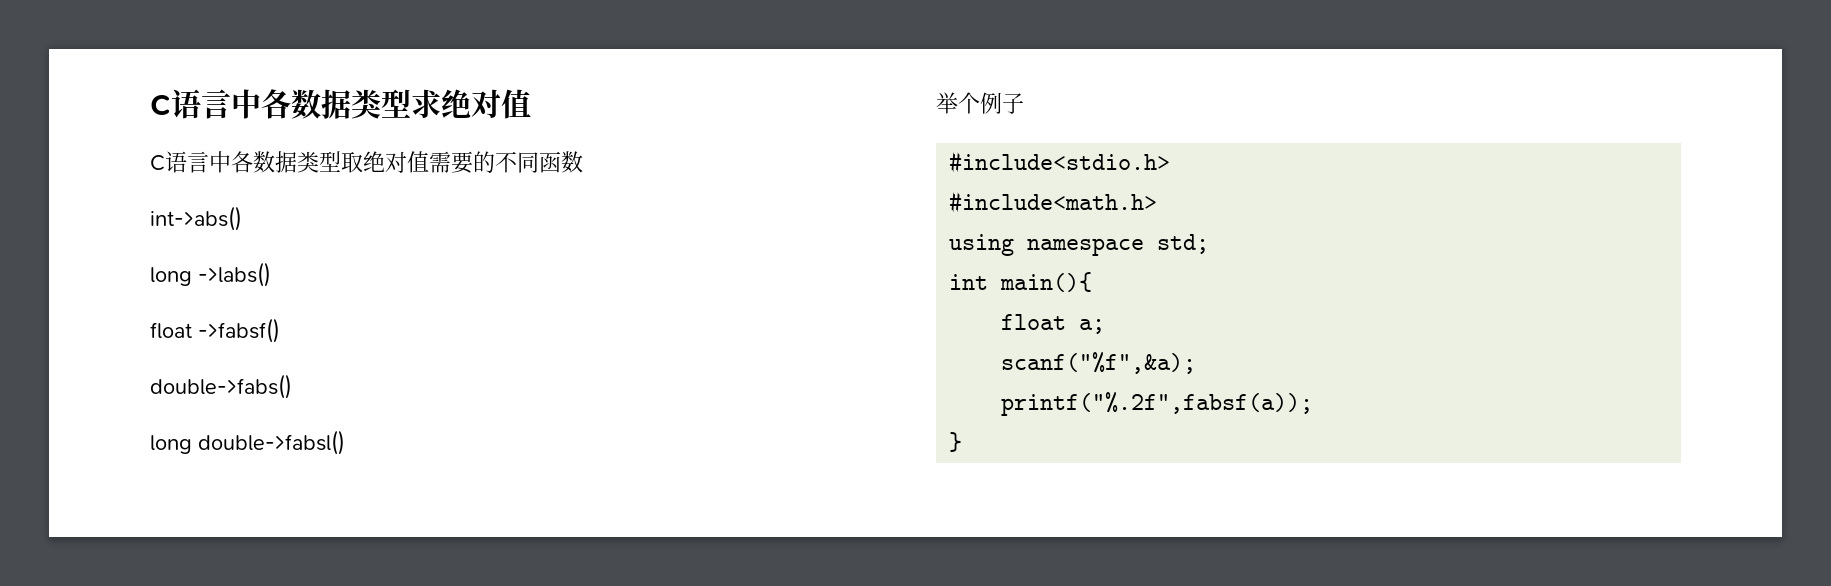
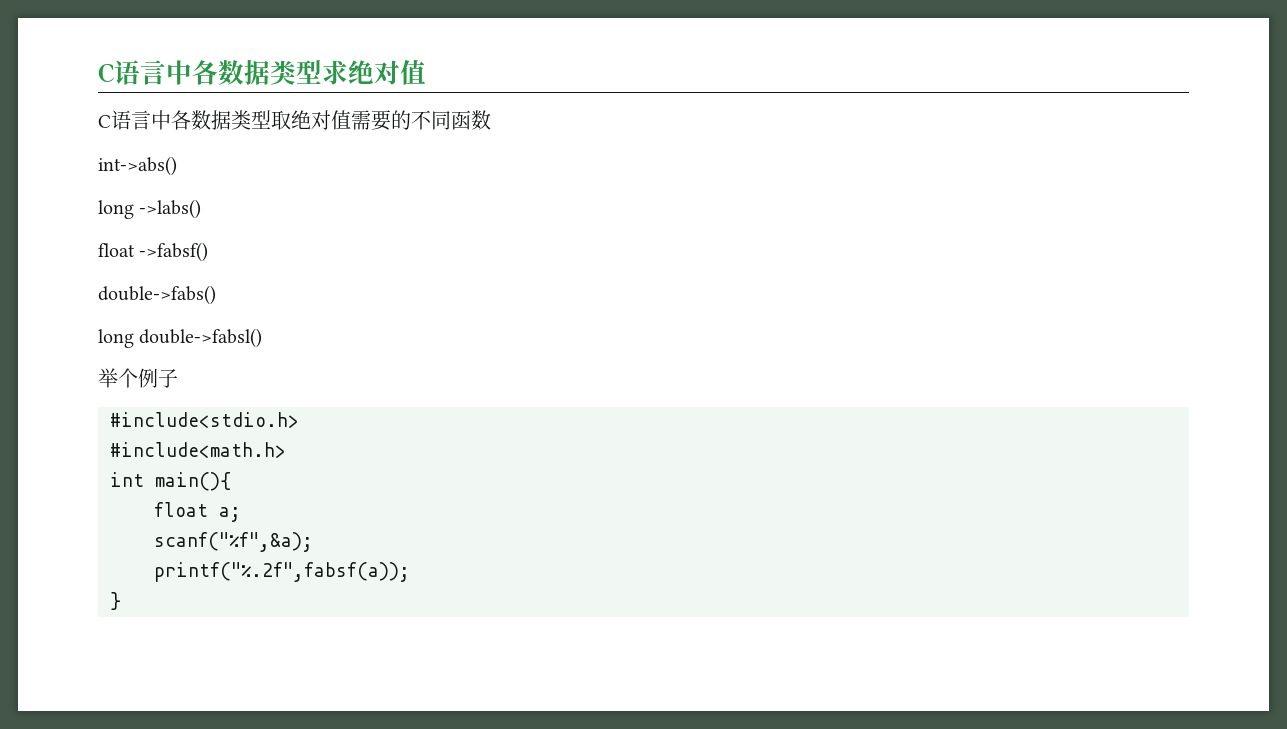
[949,234,1210,256] // using namespace std; -> (286, 450) none

